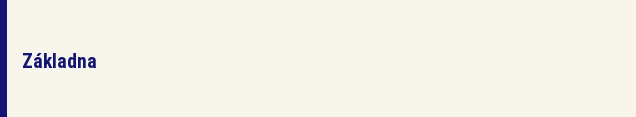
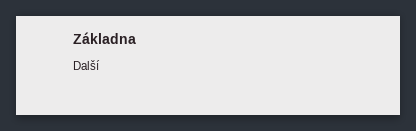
(97, 60) none -> [73,60,100,70] // Další

